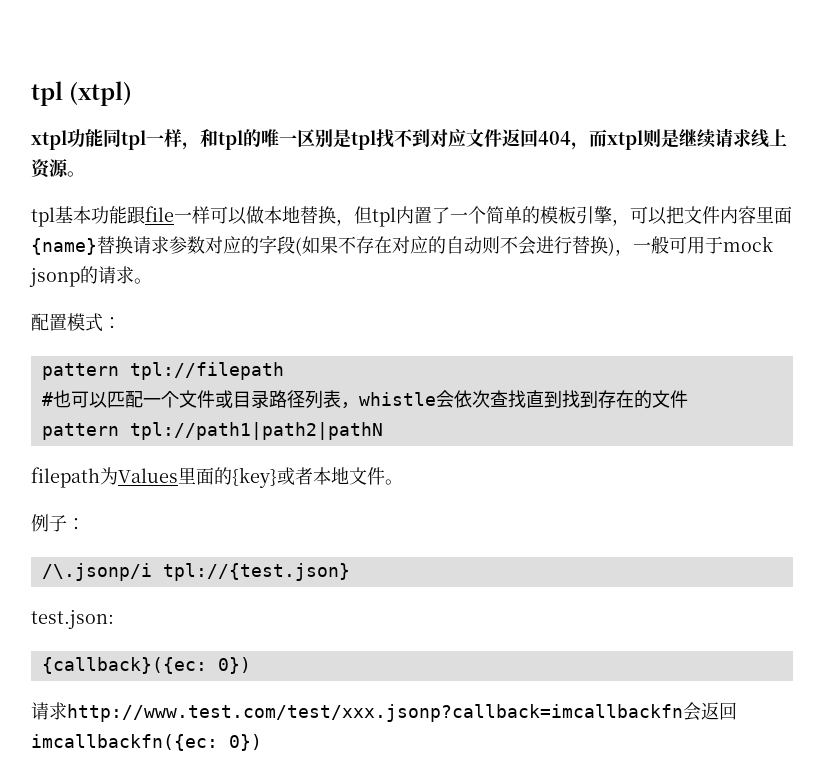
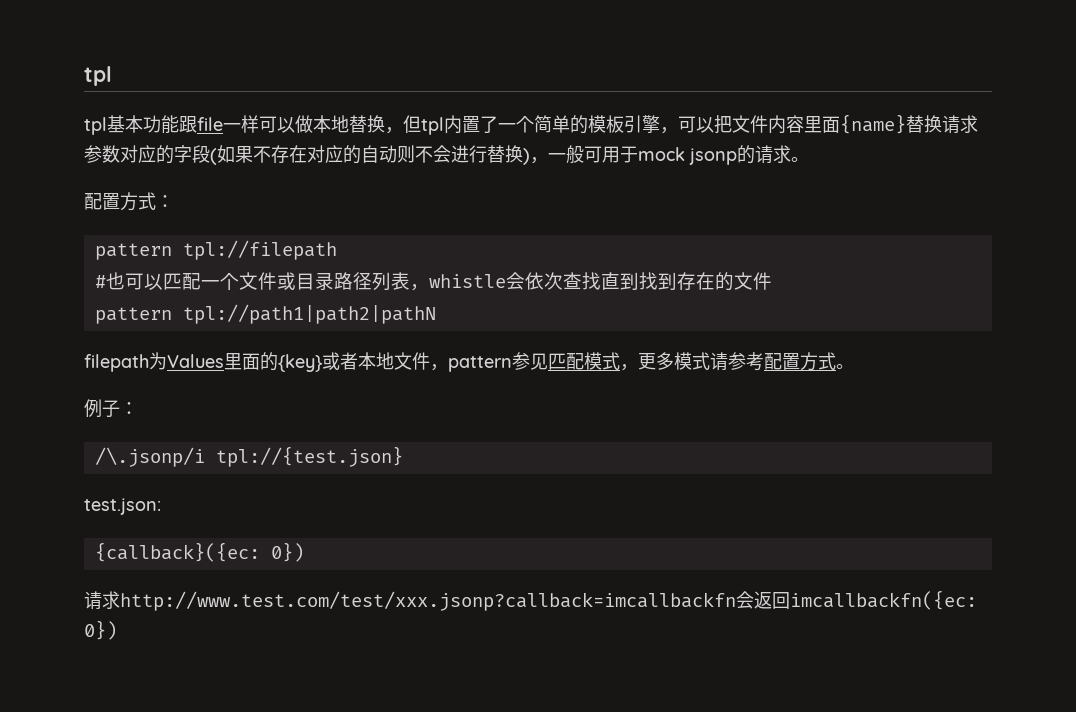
[31,81,133,106] [31,128,787,150] [31,159,85,178] tpl (xtpl) // xtpl功能同tpl一样，和tpl的唯一区别是tpl找不到对应文件返回404，而xtpl则是继续请求线上资源。 -> [84,66,112,86] tpl
[67,313,85,331] 模 -> [120,192,138,211] 方
(385, 476) none -> [430,352,836,372] ，pattern参见匹配模式，更多模式请参考配置方式

